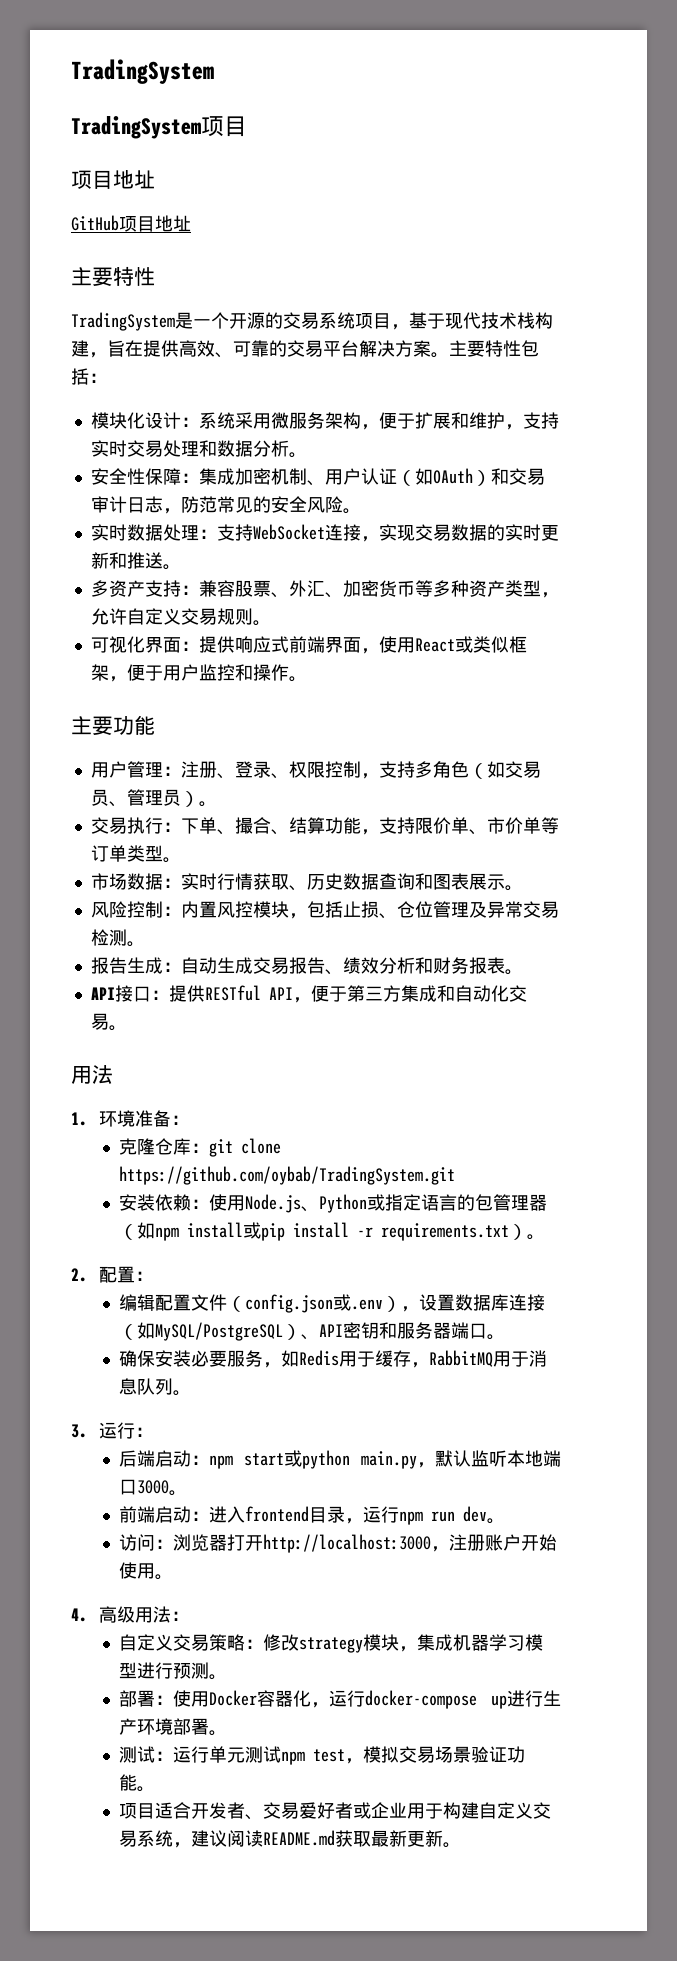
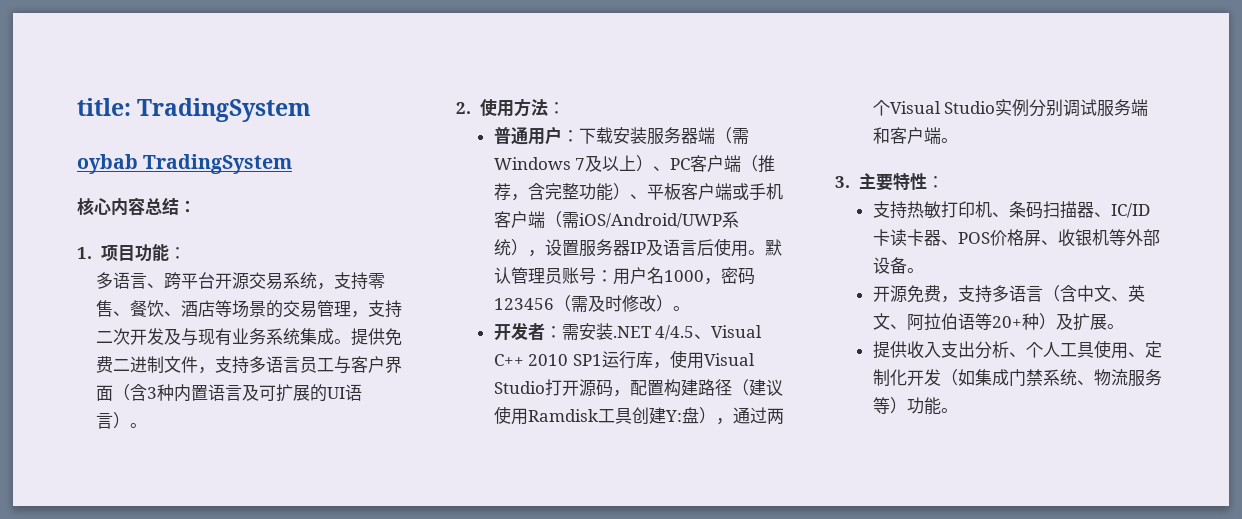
[71,59,214,84] [71,116,247,139] [71,170,155,189] [71,215,191,232] [71,266,155,286] [71,312,553,331] [71,340,539,358] [71,368,107,385] [90,412,559,430] [90,440,307,458] [90,468,545,486] [90,496,361,514] [90,524,559,542] [90,552,181,570] [90,580,559,598] [90,608,271,626] [90,636,527,654] [90,664,307,682] [71,715,155,735] [90,761,541,779] [90,789,217,807] [90,817,559,835] [90,845,181,863] [90,873,523,891] [90,901,559,919] [90,929,145,947] [90,957,523,975] [90,985,527,1003] [90,1013,127,1031] [71,1065,113,1084] [71,1110,190,1127] [119,1138,282,1157] [119,1166,456,1185] [119,1194,548,1213] [119,1222,546,1241] [71,1266,154,1283] [119,1294,546,1313] [119,1322,506,1341] [119,1350,548,1368] [119,1378,192,1396] [71,1422,154,1439] [119,1450,561,1469] [119,1479,188,1496] [119,1506,506,1525] [119,1534,558,1553] [119,1562,174,1580] [71,1606,190,1623] [119,1634,544,1653] [119,1662,228,1680] [119,1690,561,1709] [119,1718,228,1736] [119,1746,526,1765] [119,1774,156,1792] [119,1802,552,1820] [119,1830,444,1848] TradingSystem // TradingSystem项目 // 项目地址 // GitHub项目地址 // 主要特性 // TradingSystem是一个开源的交易系统项目，基于现代技术栈构建，旨在提供高效、可靠的交易平台解决方案。主要特性包括： // 模块化设计：系统采用微服务架构，便于扩展和维护，支持实时交易处理和数据分析。 // 安全性保障：集成加密机制、用户认证（如OAuth）和交易审计日志，防范常见的安全风险。 // 实时数据处理：支持WebSocket连接，实现交易数据的实时更新和推送。 // 多资产支持：兼容股票、外汇、加密货币等多种资产类型，允许自定义交易规则。 // 可视化界面：提供响应式前端界面，使用React或类似框架，便于用户监控和操作。 // 主要功能 // 用户管理：注册、登录、权限控制，支持多角色（如交易员、管理员）。 // 交易执行：下单、撮合、结算功能，支持限价单、市价单等订单类型。 // 市场数据：实时行情获取、历史数据查询和图表展示。 // 风险控制：内置风控模块，包括止损、仓位管理及异常交易检测。 // 报告生成：自动生成交易报告、绩效分析和财务报表。 // API接口：提供RESTful API，便于第三方集成和自动化交易。 // 用法 // 1.环境准备： // 克隆仓库：git clone https://github.com/oybab/TradingSystem.git // 安装依赖：使用Node.js、Python或指定语言的包管理器（如npm install或pip install -r requirements.txt）。 // 2.配置： // 编辑配置文件（config.json或.env），设置数据库连接（如MySQL/PostgreSQL）、API密钥和服务器端口。 // 确保安装必要服务，如Redis用于缓存，RabbitMQ用于消息队列。 // 3.运行： // 后端启动：npm start或python main.py，默认监听本地端口3000。 // 前端启动：进入frontend目录，运行npm run dev。 // 访问：浏览器打开http://localhost:3000，注册账户开始使用。 // 4.高级用法： // 自定义交易策略：修改strategy模块，集成机器学习模型进行预测。 // 部署：使用Docker容器化，运行docker-compose up进行生产环境部署。 // 测试：运行单元测试npm test，模拟交易场景验证功能。 // 项目适合开发者、交易爱好者或企业用于构建自定义交易系统，建议阅读README.md获取最新更新 -> [77,98,312,122] [77,154,293,174] [77,197,196,216] [77,243,186,262] [95,272,385,290] [95,300,402,318] [95,328,402,346] [95,356,402,374] [95,384,362,402] [95,412,147,429] [456,98,565,117] [493,126,749,145] [493,155,776,173] [493,183,783,201] [493,211,739,228] [493,238,782,257] [493,267,755,285] [493,295,690,312] [493,322,763,341] [493,350,755,369] [493,379,783,397] [493,406,784,425] [872,99,1149,117] [872,127,958,144] [835,173,944,191] [872,201,1150,219] [872,229,1160,247] [872,257,924,274] [872,285,1145,303] [872,313,1124,331] [872,340,1162,359] [872,369,1162,387] [872,397,941,415] title: TradingSystem // oybab TradingSystem // 核心内容总结： // 1.项目功能： // 多语言、跨平台开源交易系统，支持零售、餐饮、酒店等场景的交易管理，支持二次开发及与现有业务系统集成。提供免费二进制文件，支持多语言员工与客户界面（含3种内置语言及可扩展的UI语言）。 // 2.使用方法： // 普通用户：下载安装服务器端（需Windows 7及以上）、PC客户端（推荐，含完整功能）、平板客户端或手机客户端（需iOS/Android/UWP系统），设置服务器IP及语言后使用。默认管理员账号：用户名1000，密码123456（需及时修改）。 // 开发者：需安装.NET 4/4.5、Visual C++ 2010 SP1运行库，使用Visual Studio打开源码，配置构建路径（建议使用Ramdisk工具创建Y:盘），通过两个Visual Studio实例分别调试服务端和客户端。 // 3.主要特性： // 支持热敏打印机、条码扫描器、IC/ID卡读卡器、POS价格屏、收银机等外部设备。 // 开源免费，支持多语言（含中文、英文、阿拉伯语等20+种）及扩展。 // 提供收入支出分析、个人工具使用、定制化开发（如集成门禁系统、物流服务等）功能

